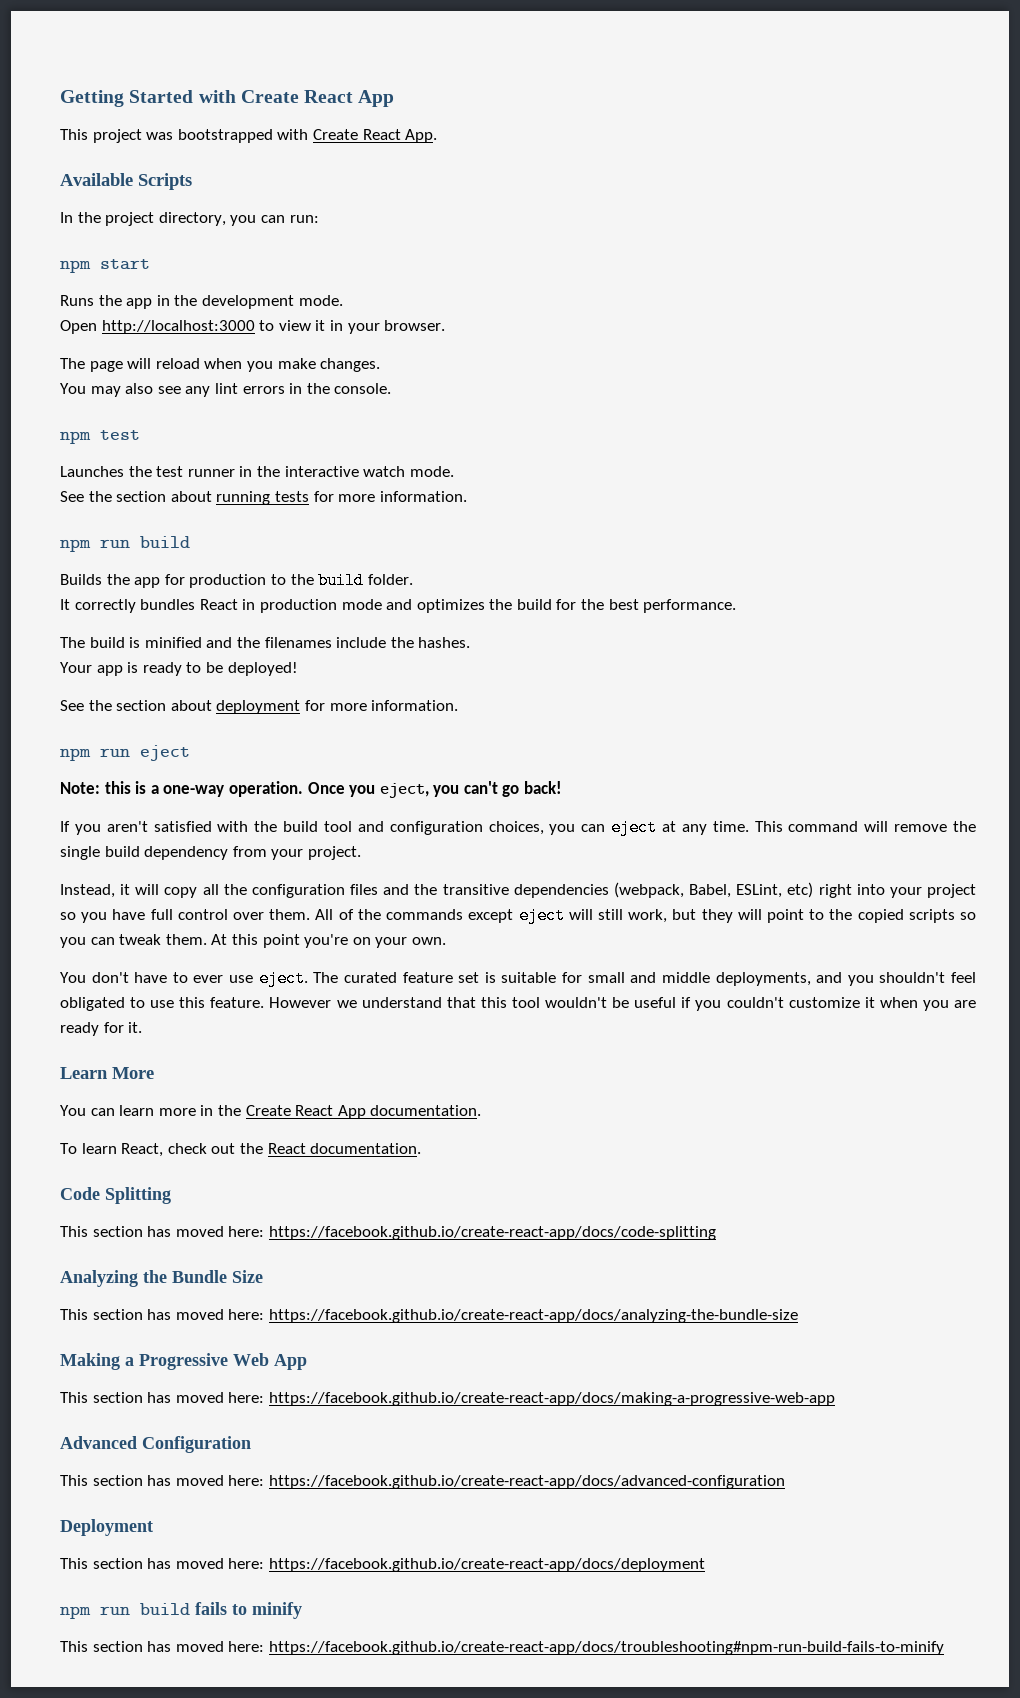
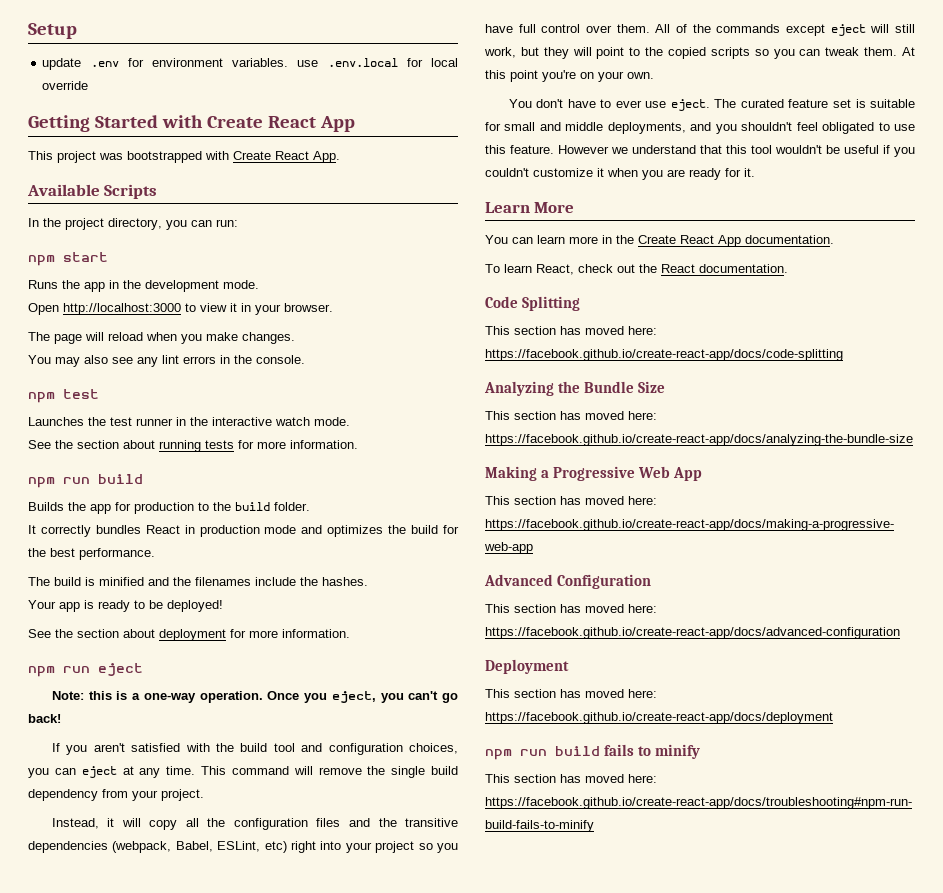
(60, 98) none -> [28,23,77,39] [42,58,458,70] [42,81,89,90] Setup // update .env for environment variables. use .env.local for local override //

